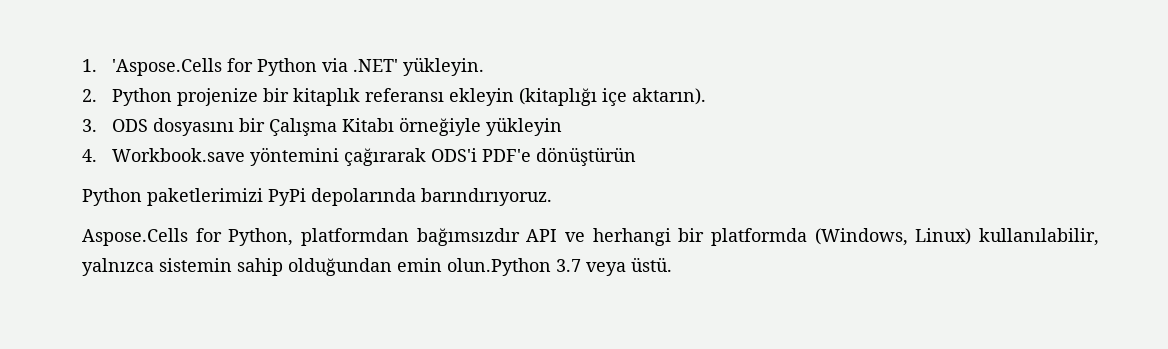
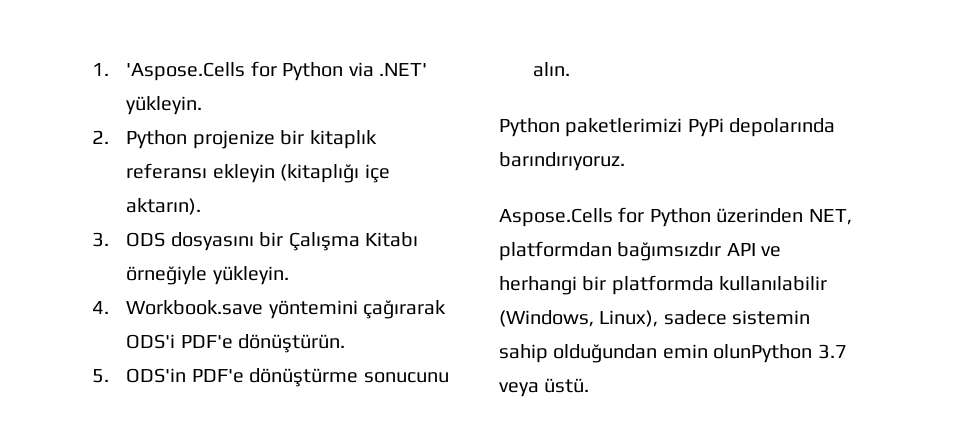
[485,117,562,136] yükleyin -> [212,266,289,285] yükleyin.
[535,147,636,166] dönüştürün -> [238,334,346,353] [92,368,449,387] [533,62,571,77] dönüştürün. // 5. ODS'in PDF'e dönüştürme sonucunu alın.
[228,228,294,246] Python, -> [649,208,852,227] Python üzerinden NET,
[814,228,1099,246] [82,258,154,276] (Windows, Linux) kullanılabilir, yalnızca -> [719,276,828,291] [499,310,727,327] kullanılabilir (Windows, Linux), sadece
[447,258,551,276] olun.Python -> [713,344,813,363] olunPython

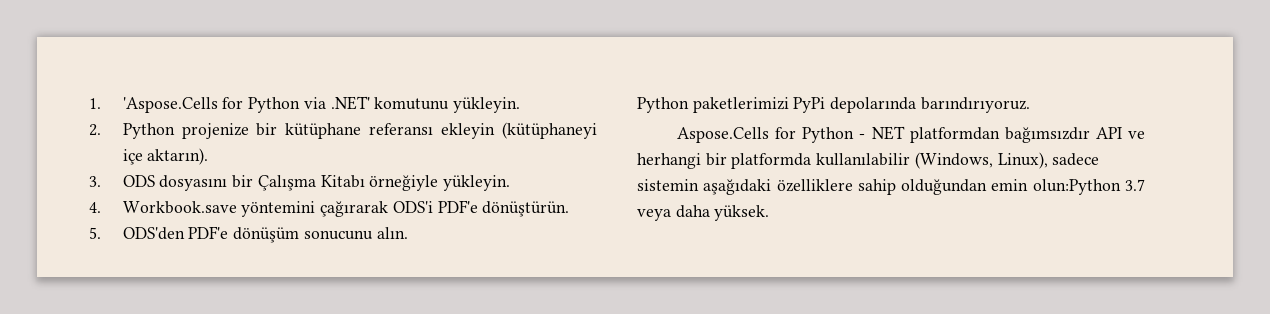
(428, 69) none -> [374,97,450,110] komutunu
[309,130,377,149] kitaplık -> [285,123,362,139] kütüphane
[280,164,360,183] (kitaplığı -> [502,122,597,139] (kütüphaneyi
[126,368,359,387] ODS'in PDF'e dönüştürme -> [122,226,300,243] ODS'den PDF'e dönüşüm
[716,208,852,225] üzerinden NET, -> [859,126,905,140] - NET
(811, 317) none -> [703,179,853,195] aşağıdaki özelliklere
[713,344,813,363] olunPython -> [1032,179,1121,195] olun:Python
[544,378,590,393] üstü. -> [675,205,770,221] daha yüksek.

